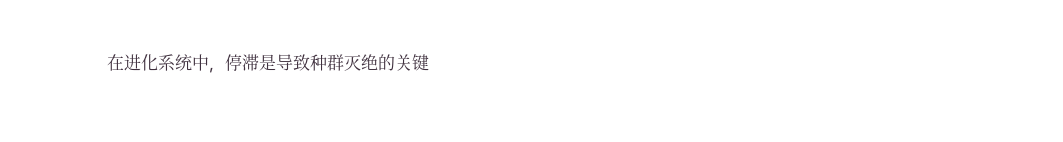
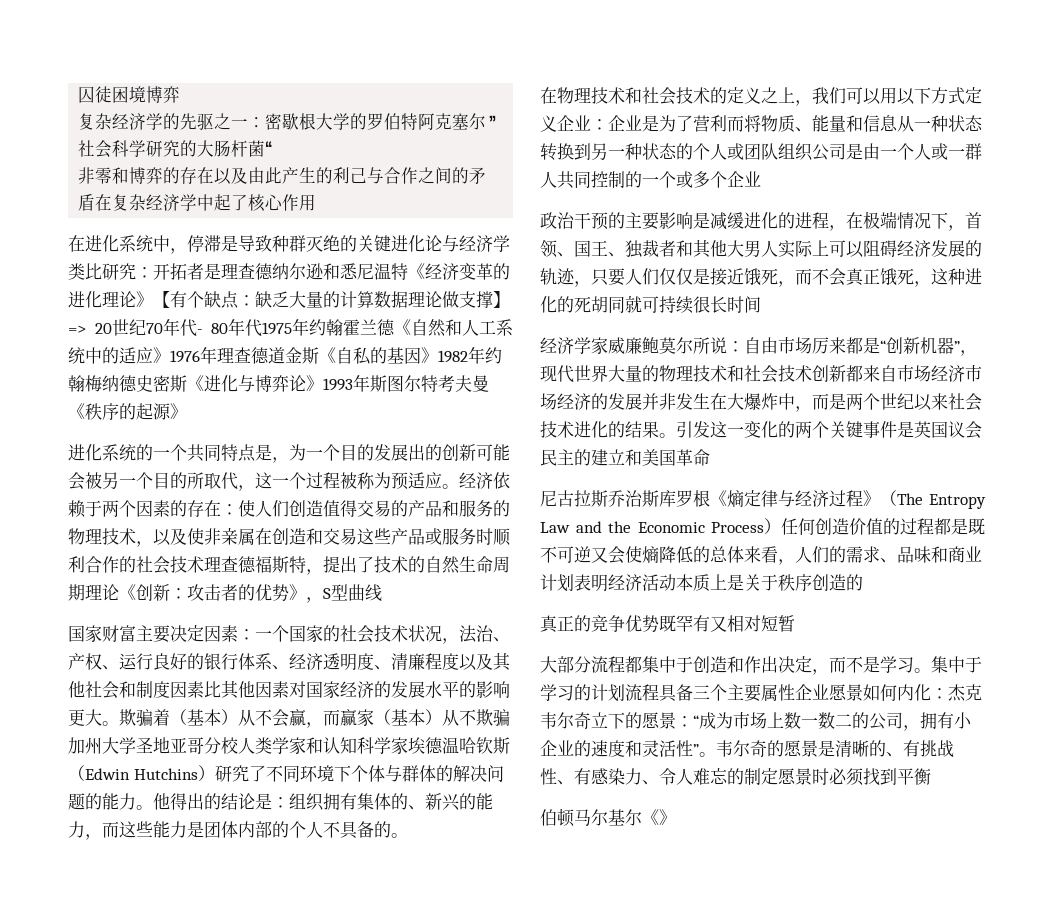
(107, 62) none -> [78,86,181,103] [78,113,497,131] [78,140,276,158] [78,167,487,185] [78,194,317,212] 囚徒困境博弈 // 复杂经济学的先驱之一：密歇根大学的罗伯特阿克塞尔”社会科学研究的大肠杆菌“ // 非零和博弈的存在以及由此产生的利己与合作之间的矛盾在复杂经济学中起了核心作用 //
(430, 62) none -> [391,235,510,252] [68,263,510,281] [68,291,510,309] [68,318,513,337] [68,346,502,365] [68,374,489,393] [68,403,187,420] [68,444,510,463] [68,472,510,491] [68,500,510,518] [68,527,511,547] [68,556,510,575] [68,584,382,603] [68,625,510,644] [68,652,511,671] [68,680,510,699] [68,709,510,728] [68,737,510,755] [68,765,504,782] [68,793,493,811] [68,821,408,840] [540,87,982,106] [540,115,983,133] [540,143,982,161] [540,171,761,189] [540,211,982,231] [540,239,982,258] [540,268,982,287] [540,295,761,314] [540,337,977,356] [540,365,982,383] [540,393,982,412] [540,421,982,439] [540,449,710,466] [540,490,986,509] [540,518,985,535] [540,546,982,565] [540,574,863,592] [540,615,795,633] [540,656,982,675] [540,684,982,702] [540,712,972,731] [540,740,954,758] [540,768,931,786] [540,808,676,827] 进化论与经济学类比研究：开拓者是理查德纳尔逊和悉尼温特《经济变革的进化理论》【有个缺点：缺乏大量的计算数据理论做支撑】=> 20世纪70年代- 80年代1975年约翰霍兰德《自然和人工系统中的适应》1976年理查德道金斯《自私的基因》1982年约翰梅纳德史密斯《进化与博弈论》1993年斯图尔特考夫曼《秩序的起源》 // 进化系统的一个共同特点是，为一个目的发展出的创新可能会被另一个目的所取代，这一个过程被称为预适应。经济依赖于两个因素的存在：使人们创造值得交易的产品和服务的物理技术，以及使非亲属在创造和交易这些产品或服务时顺利合作的社会技术理查德福斯特，提出了技术的自然生命周期理论《创新：攻击者的优势》，S型曲线 // 国家财富主要决定因素：一个国家的社会技术状况，法治、产权、运行良好的银行体系、经济透明度、清廉程度以及其他社会和制度因素比其他因素对国家经济的发展水平的影响更大。欺骗着（基本）从不会赢，而赢家（基本）从不欺骗加州大学圣地亚哥分校人类学家和认知科学家埃德温哈钦斯（Edwin Hutchins）研究了不同环境下个体与群体的解决问题的能力。他得出的结论是：组织拥有集体的、新兴的能力，而这些能力是团体内部的个人不具备的。 // 在物理技术和社会技术的定义之上，我们可以用以下方式定义企业：企业是为了营利而将物质、能量和信息从一种状态转换到另一种状态的个人或团队组织公司是由一个人或一群人共同控制的一个或多个企业 // 政治干预的主要影响是减缓进化的进程，在极端情况下，首领、国王、独裁者和其他大男人实际上可以阻碍经济发展的轨迹，只要人们仅仅是接近饿死，而不会真正饿死，这种进化的死胡同就可持续很长时间 // 经济学家威廉鲍莫尔所说：自由市场厉来都是“创新机器”，现代世界大量的物理技术和社会技术创新都来自市场经济市场经济的发展并非发生在大爆炸中，而是两个世纪以来社会技术进化的结果。引发这一变化的两个关键事件是英国议会民主的建立和美国革命 // 尼古拉斯乔治斯库罗根《熵定律与经济过程》（The Entropy Law and the Economic Process）任何创造价值的过程都是既不可逆又会使熵降低的总体来看，人们的需求、品味和商业计划表明经济活动本质上是关于秩序创造的 // 真正的竞争优势既罕有又相对短暂 // 大部分流程都集中于创造和作出决定，而不是学习。集中于学习的计划流程具备三个主要属性企业愿景如何内化：杰克韦尔奇立下的愿景：“成为市场上数一数二的公司，拥有小企业的速度和灵活性”。韦尔奇的愿景是清晰的、有挑战性、有感染力、令人难忘的制定愿景时必须找到平衡 // 伯顿马尔基尔《》

